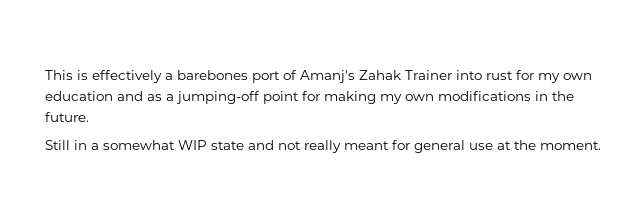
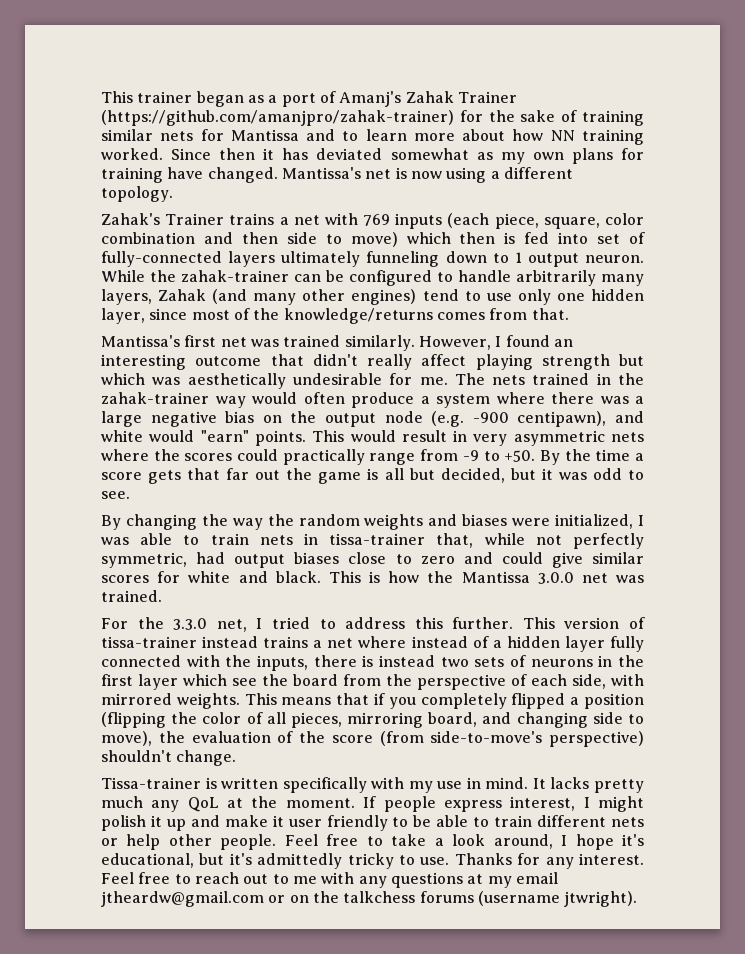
[45,70,248,83] This is effectively a barebones -> [101,91,278,107] This trainer began as a
[456,70,592,83] [45,91,574,104] [45,112,89,122] [45,140,601,153] into rust for my own education and as a jumping-off point for making my own modifications in the future. // Still in a somewhat WIP state and not really meant for general use at the moment. -> [101,110,645,126] [101,129,644,145] [101,148,645,164] [101,167,573,183] [101,186,173,202] [101,213,644,229] [101,232,645,247] [101,251,644,267] [101,270,644,286] [101,289,644,305] [101,308,569,324] [101,335,573,351] [101,354,644,370] [101,373,644,389] [101,392,644,408] [101,411,645,427] [101,430,644,446] [101,449,644,465] [101,468,644,484] [101,491,130,499] [101,514,645,530] [101,533,644,549] [101,552,645,568] [101,571,645,584] [101,590,162,602] [101,617,645,632] [101,636,644,652] [101,655,645,671] [101,674,644,690] [101,693,645,709] [101,712,644,728] [101,731,644,747] [101,750,237,766] [101,777,645,793] [101,796,645,812] [101,815,645,831] [101,834,644,850] [101,853,644,869] [101,872,558,888] [101,891,638,907] (https://github.com/amanjpro/zahak-trainer) for the sake of training similar nets for Mantissa and to learn more about how NN training worked. Since then it has deviated somewhat as my own plans for training have changed. Mantissa's net is now using a different topology. // Zahak's Trainer trains a net with 769 inputs (each piece, square, color combination and then side to move) which then is fed into set of fully-connected layers ultimately funneling down to 1 output neuron. While the zahak-trainer can be configured to handle arbitrarily many layers, Zahak (and many other engines) tend to use only one hidden layer, since most of the knowledge/returns comes from that. // Mantissa's first net was trained similarly. However, I found an interesting outcome that didn't really affect playing strength but which was aesthetically undesirable for me. The nets trained in the zahak-trainer way would often produce a system where there was a large negative bias on the output node (e.g. -900 centipawn), and white would "earn" points. This would result in very asymmetric nets where the scores could practically range from -9 to +50. By the time a score gets that far out the game is all but decided, but it was odd to see. // By changing the way the random weights and biases were initialized, I was able to train nets in tissa-trainer that, while not perfectly symmetric, had output biases close to zero and could give similar scores for white and black. This is how the Mantissa 3.0.0 net was trained. // For the 3.3.0 net, I tried to address this further. This version of tissa-trainer instead trains a net where instead of a hidden layer fully connected with the inputs, there is instead two sets of neurons in the first layer which see the board from the perspective of each side, with mirrored weights. This means that if you completely flipped a position (flipping the color of all pieces, mirroring board, and changing side to move), the evaluation of the score (from side-to-move's perspective) shouldn't change. // Tissa-trainer is written specifically with my use in mind. It lacks pretty much any QoL at the moment. If people express interest, I might polish it up and make it user friendly to be able to train different nets or help other people. Feel free to take a look around, I hope it's educational, but it's admittedly tricky to use. Thanks for any interest. Feel free to reach out to me with any questions at my email jtheardw@gmail.com or on the talkchess forums (username jtwright).

